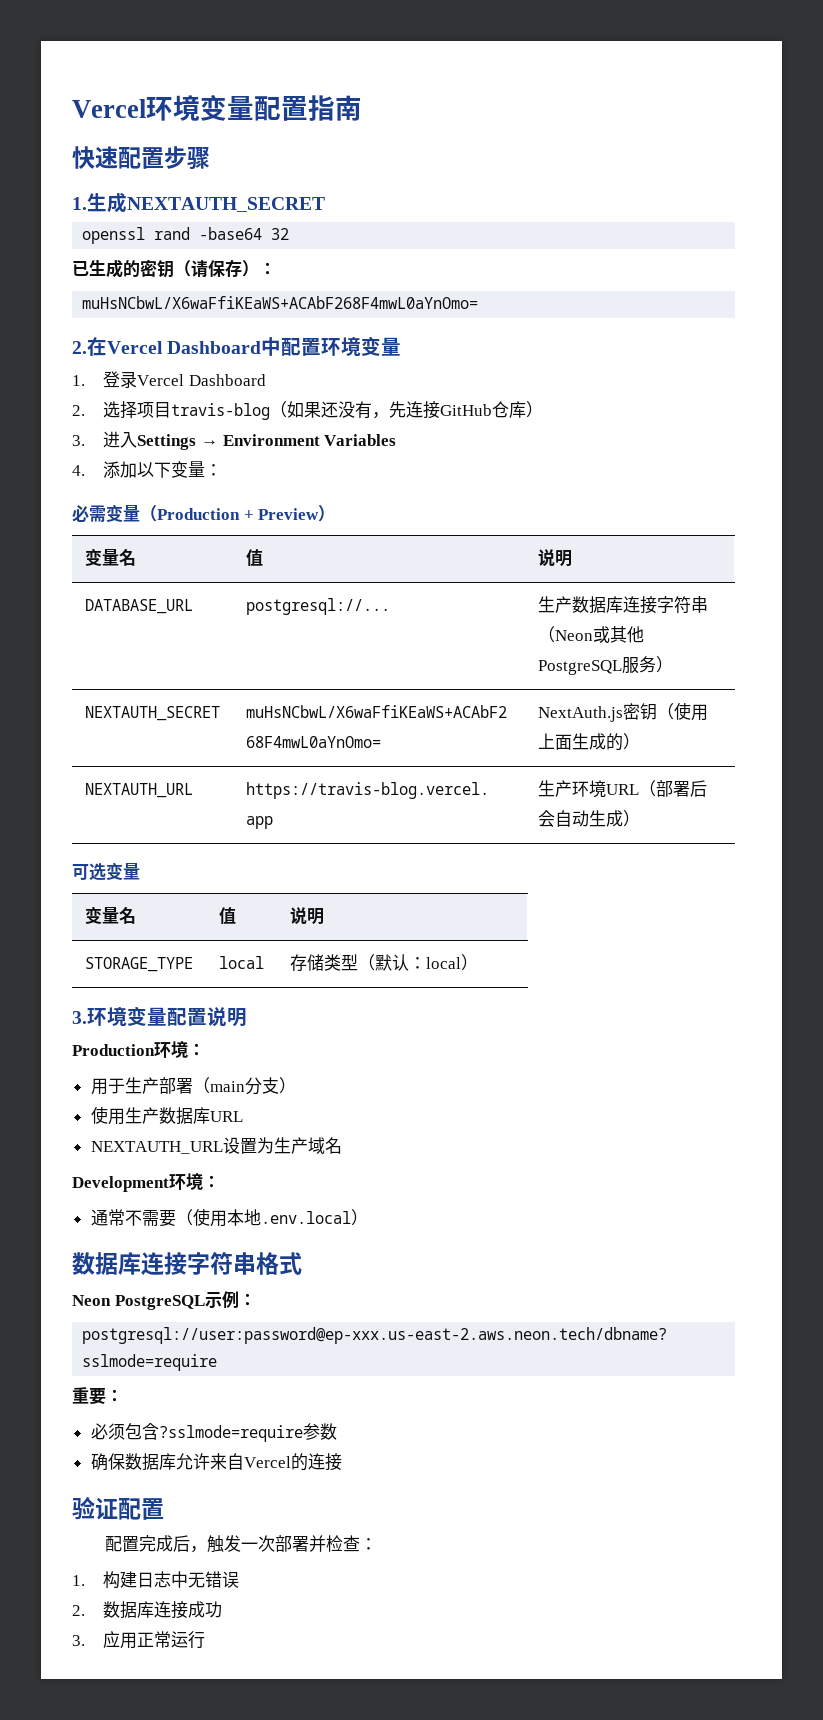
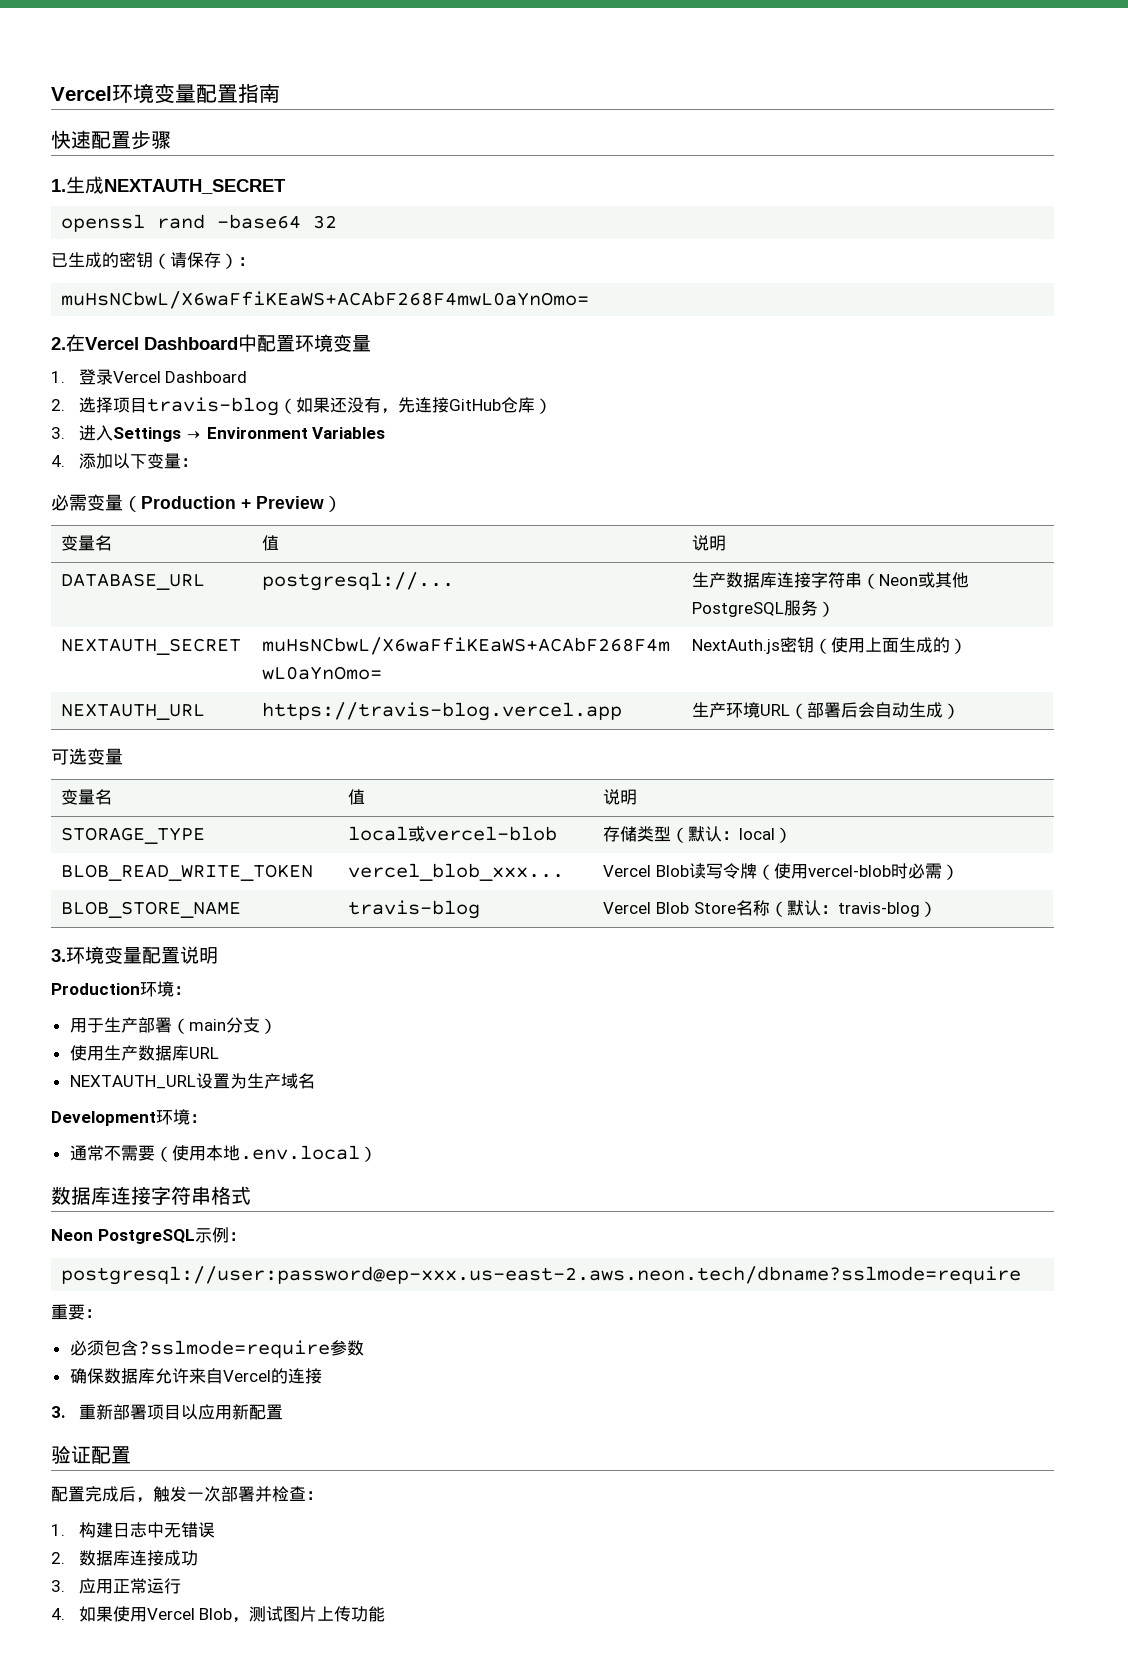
(264, 962) none -> [408,826,558,842] 或vercel-blob
(478, 962) none -> [61,864,314,881] [348,863,565,881] [603,863,960,880] [61,901,242,918] [348,900,481,919] [603,900,937,917] // BLOB_READ_WRITE_TOKEN | vercel_blob_xxx... | Vercel Blob读写令牌（使用vercel-blob时必需） // BLOB_STORE_NAME | travis-blog | Vercel Blob Store名称（默认：travis-blog）
(342, 1462) none -> [51,1404,283,1420] // 3.重新部署项目以应用新配置
(206, 1640) none -> [51,1606,386,1623] // 4.如果使用Vercel Blob，测试图片上传功能

